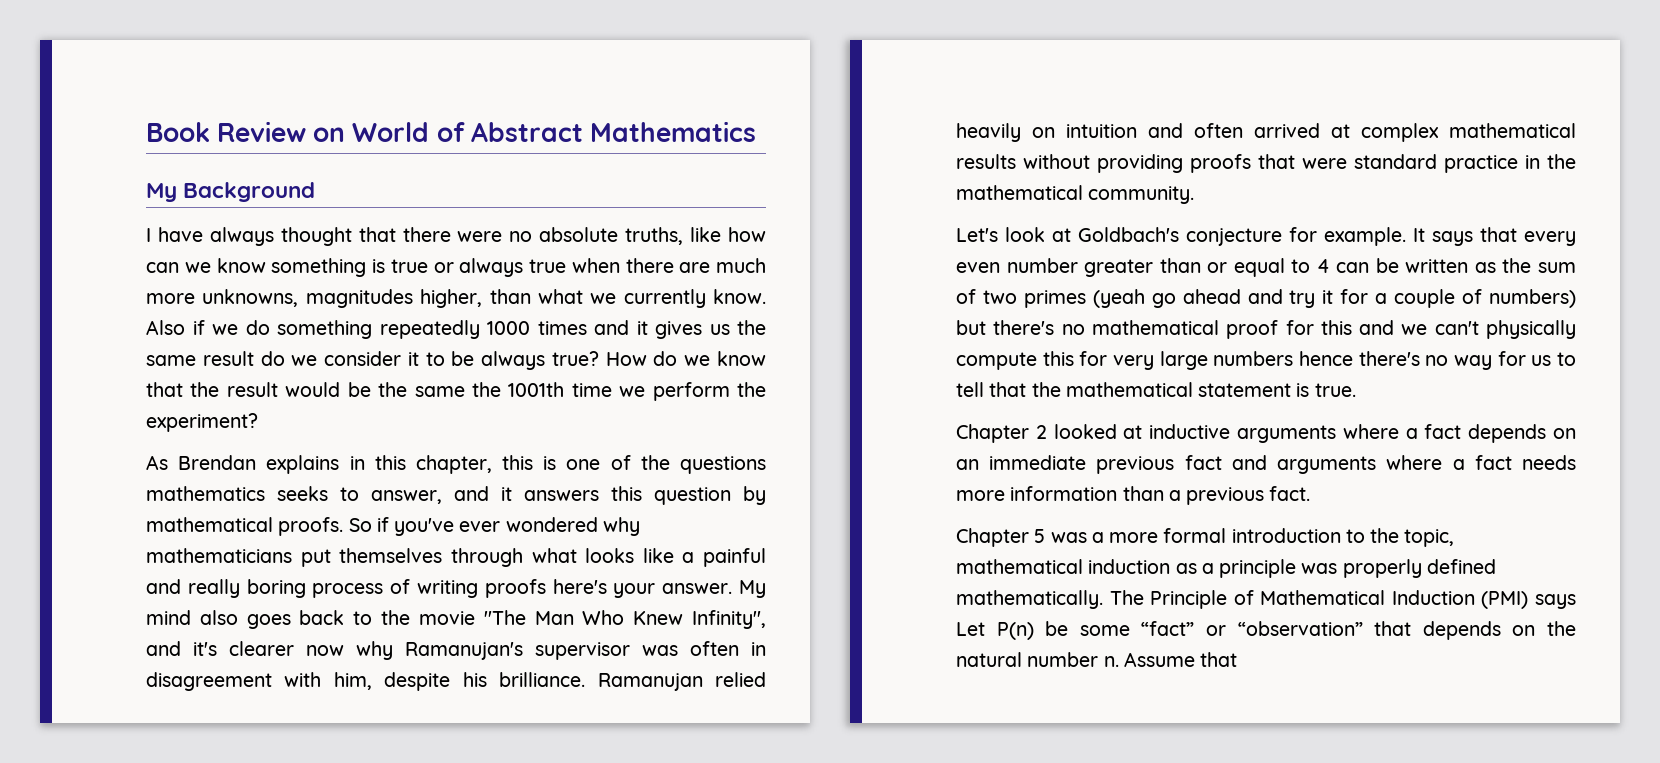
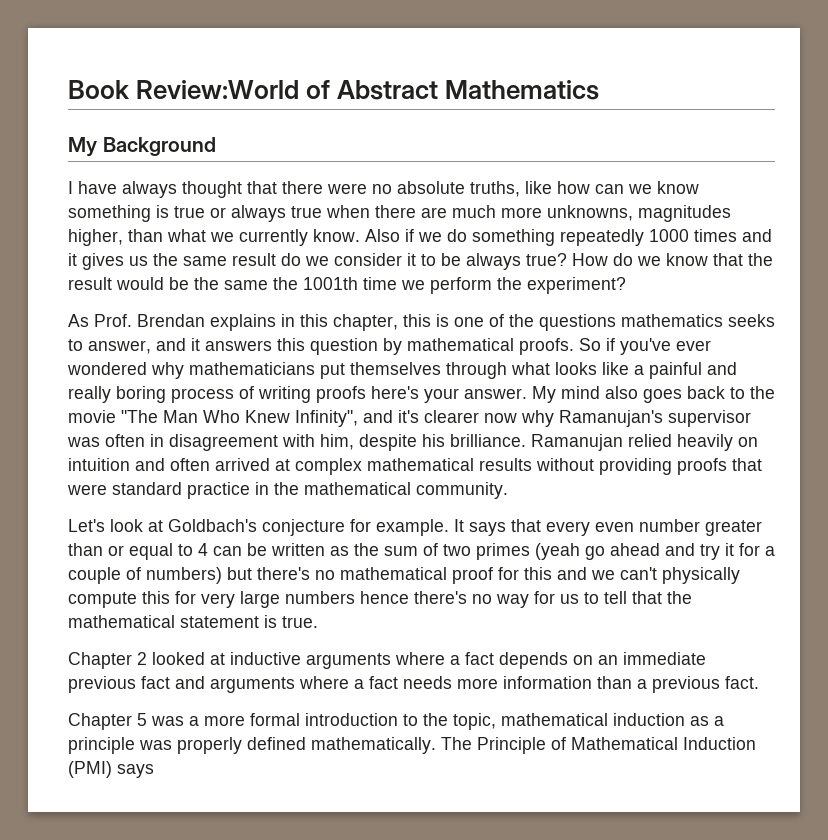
[217,121,430,142] Review on World -> [136,80,300,99] Review:World
(168, 462) none -> [94,314,132,327] Prof.
[956,621,1576,640] [956,652,1238,667] Let P(n) be some “fact” or “observation” that depends on the natural number n. Assume that -> (154, 771) none

